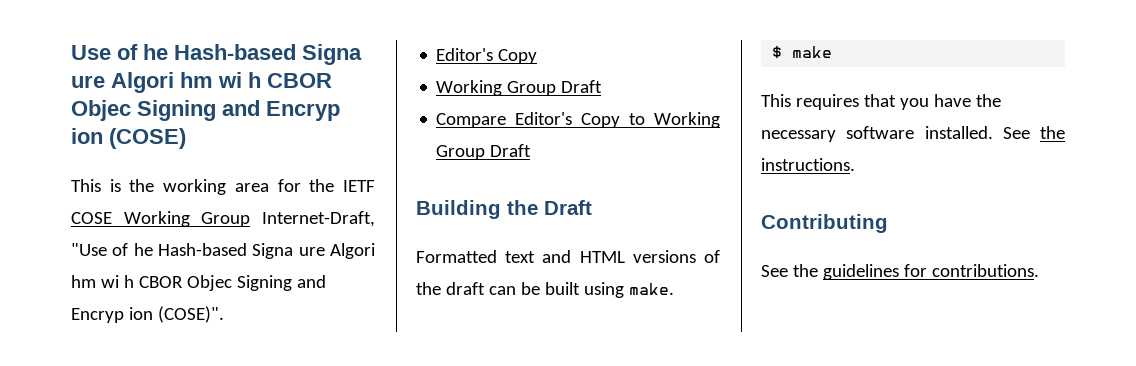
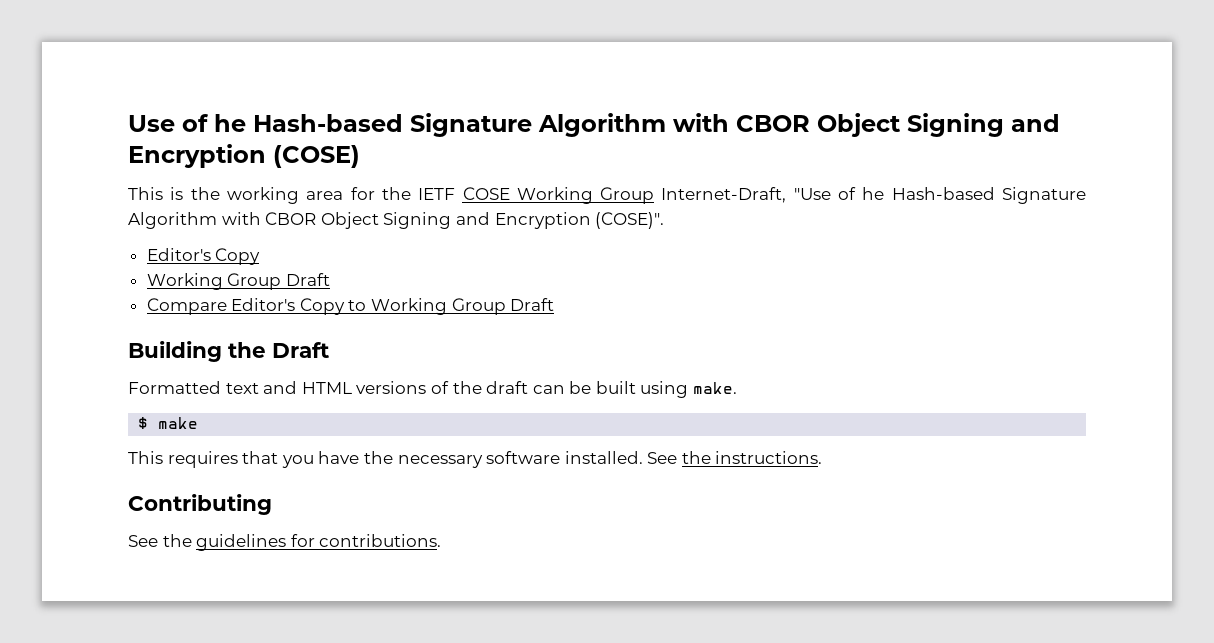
[302,44,362,65] [71,72,332,93] [71,100,340,121] [71,128,103,144] Signa ure Algori hm wi h CBOR Objec Signing and Encryp ion -> [410,113,1060,137] [128,144,266,168] Signature Algorithm with CBOR Object Signing and Encryption
[252,243,375,259] [71,275,326,291] [71,307,153,323] Signa ure Algori hm wi h CBOR Objec Signing and Encryp ion -> [1002,187,1086,204] [128,212,591,229] Signature Algorithm with CBOR Object Signing and Encryption

